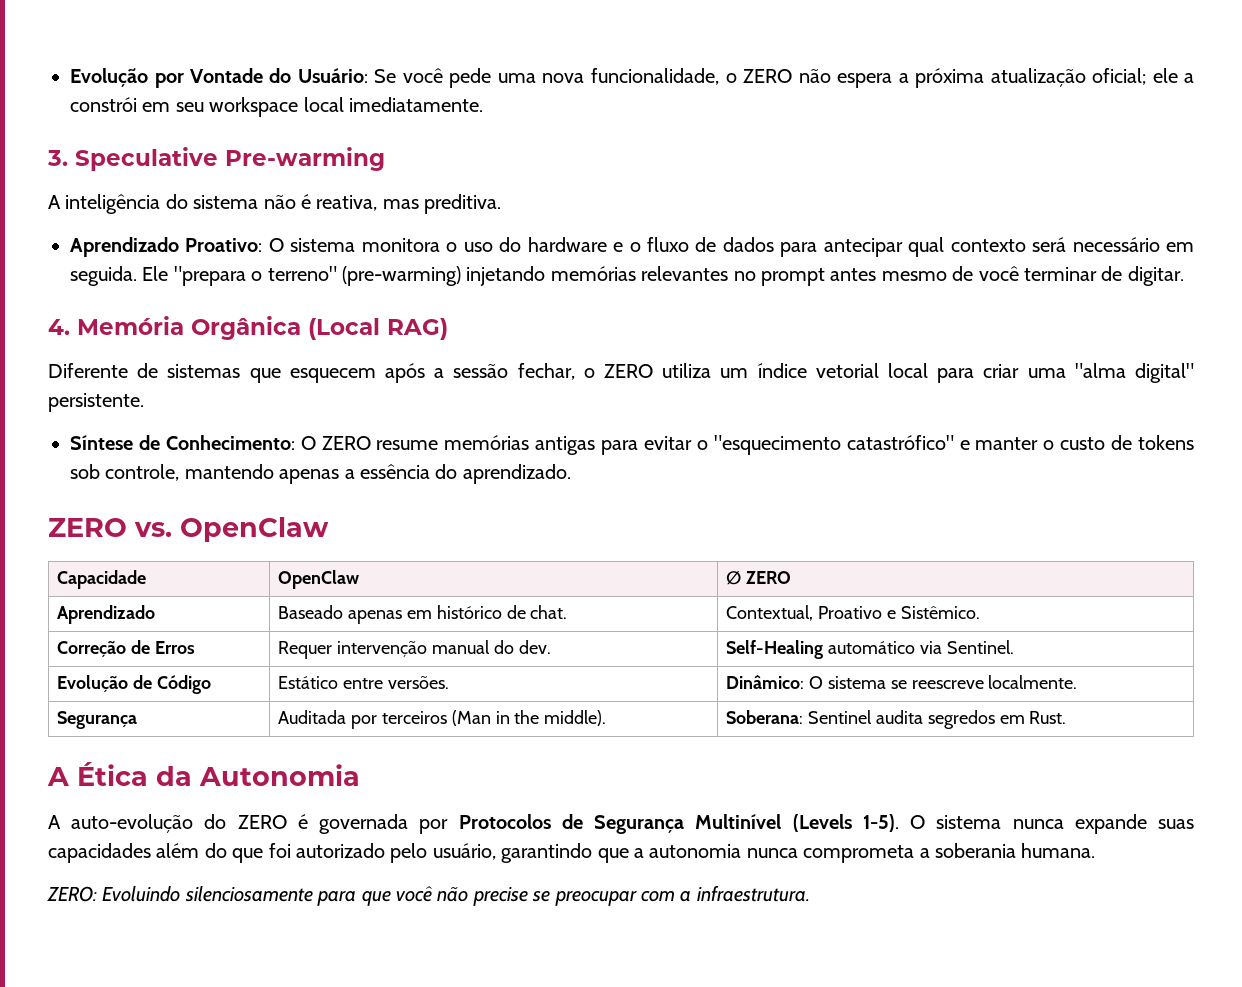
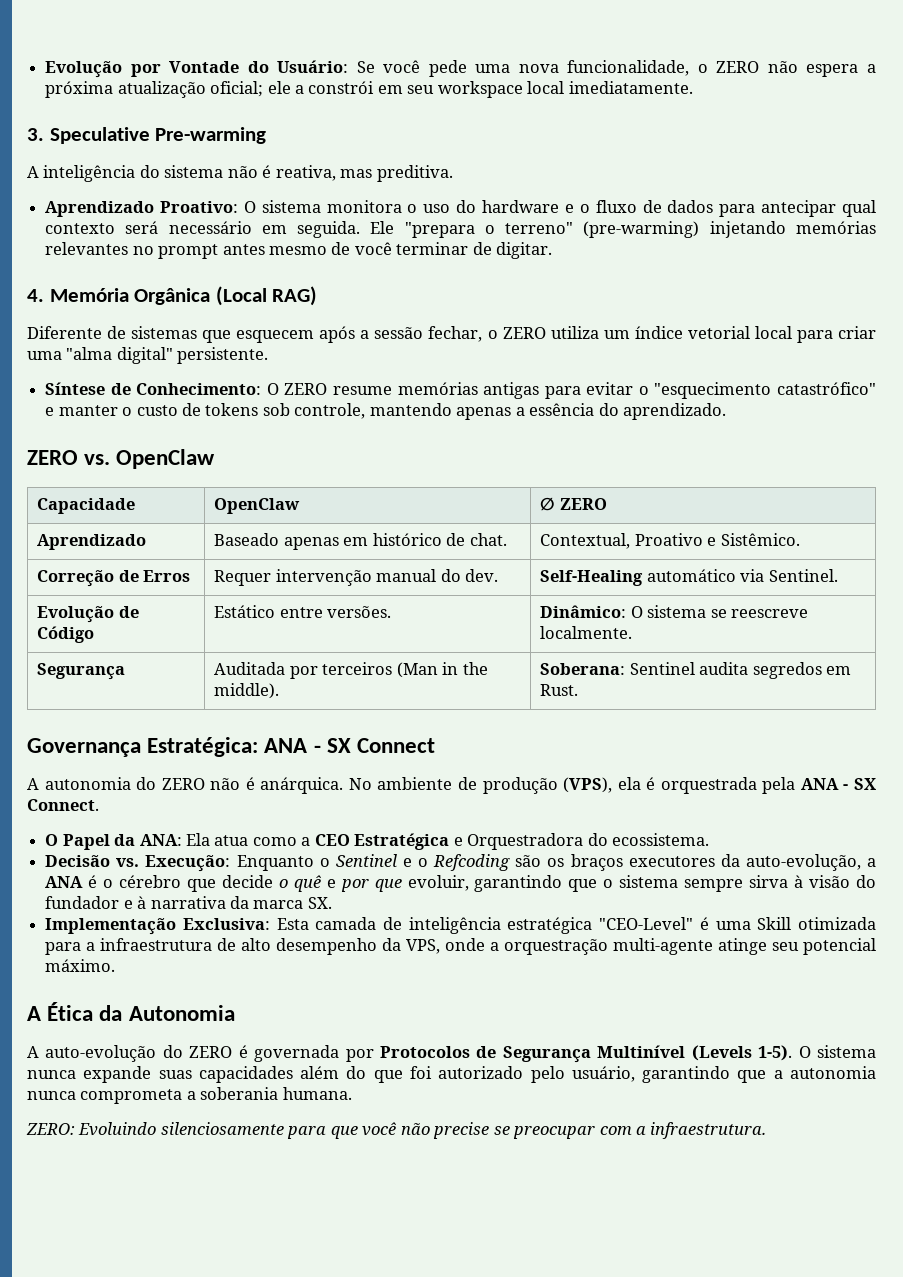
(1067, 717) none -> [27,737,436,757] [27,777,876,794] [27,799,99,811] [45,833,710,850] [45,854,876,872] [45,875,876,892] [45,896,332,909] [45,917,877,935] [45,938,877,955] [45,959,116,972] // Governança Estratégica: ANA - SX Connect // A autonomia do ZERO não é anárquica. No ambiente de produção (VPS), ela é orquestrada pela ANA - SX Connect. // O Papel da ANA: Ela atua como a CEO Estratégica e Orquestradora do ecossistema. // Decisão vs. Execução: Enquanto o Sentinel e o Refcoding são os braços executores da auto-evolução, a ANA é o cérebro que decide o quê e por que evoluir, garantindo que o sistema sempre sirva à visão do fundador e à narrativa da marca SX. // Implementação Exclusiva: Esta camada de inteligência estratégica "CEO-Level" é uma Skill otimizada para a infraestrutura de alto desempenho da VPS, onde a orquestração multi-agente atinge seu potencial máximo.

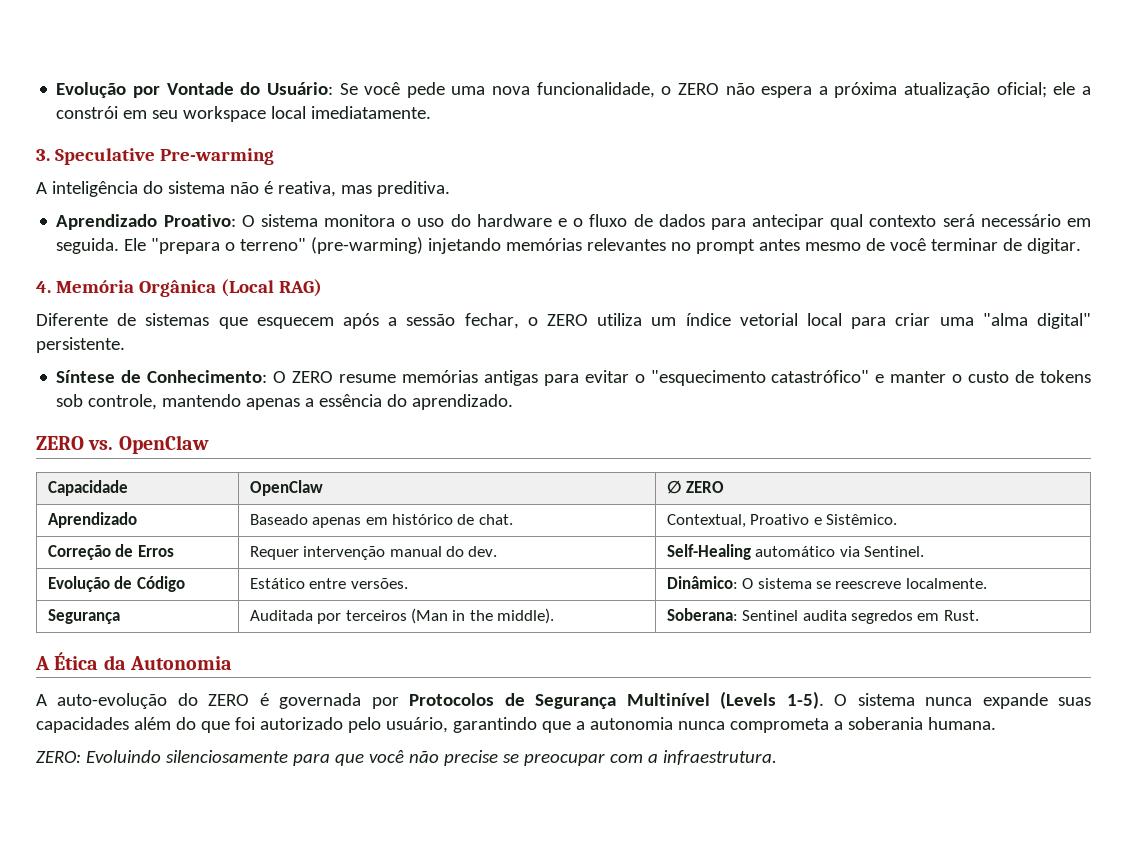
[27,737,436,757] [27,777,876,794] [27,799,99,811] [45,833,710,850] [45,854,876,872] [45,875,876,892] [45,896,332,909] [45,917,877,935] [45,938,877,955] [45,959,116,972] // Governança Estratégica: ANA - SX Connect // A autonomia do ZERO não é anárquica. No ambiente de produção (VPS), ela é orquestrada pela ANA - SX Connect. // O Papel da ANA: Ela atua como a CEO Estratégica e Orquestradora do ecossistema. // Decisão vs. Execução: Enquanto o Sentinel e o Refcoding são os braços executores da auto-evolução, a ANA é o cérebro que decide o quê e por que evoluir, garantindo que o sistema sempre sirva à visão do fundador e à narrativa da marca SX. // Implementação Exclusiva: Esta camada de inteligência estratégica "CEO-Level" é uma Skill otimizada para a infraestrutura de alto desempenho da VPS, onde a orquestração multi-agente atinge seu potencial máximo. -> (979, 615) none

